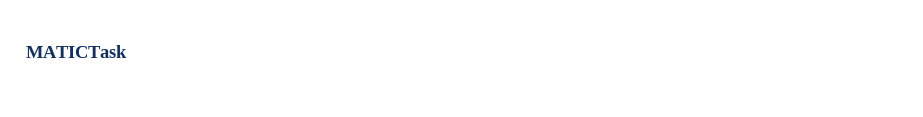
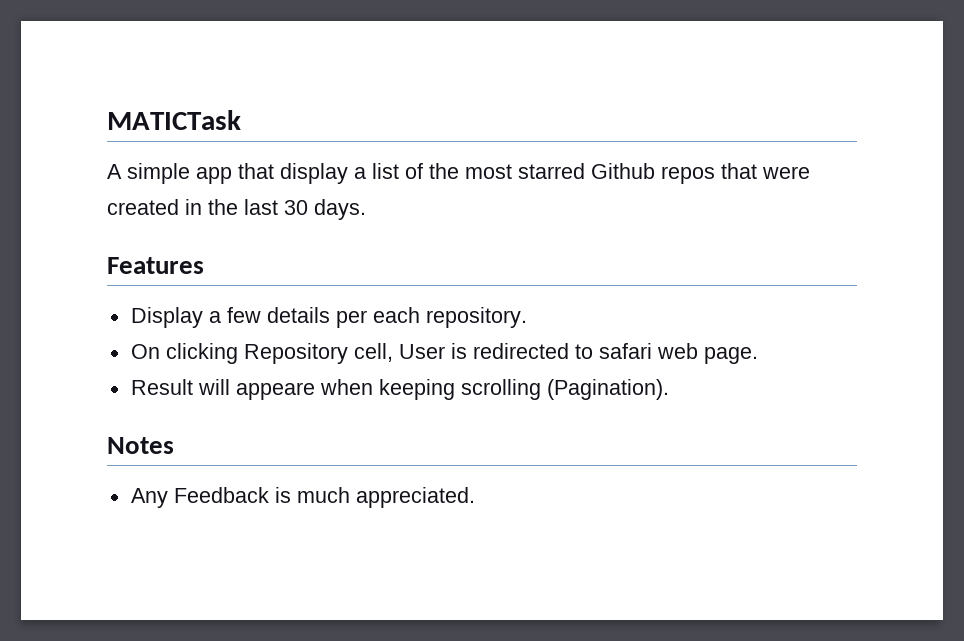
(127, 51) none -> [107,163,810,184] [107,199,366,220] [107,257,204,274] [130,307,527,328] [130,343,758,364] [130,379,669,400] [107,437,174,454] [130,487,475,508] // A simple app that display a list of the most starred Github repos that were created in the last 30 days. // Features // Display a few details per each repository. // On clicking Repository cell, User is redirected to safari web page. // Result will appeare when keeping scrolling (Pagination). // Notes // Any Feedback is much appreciated.

